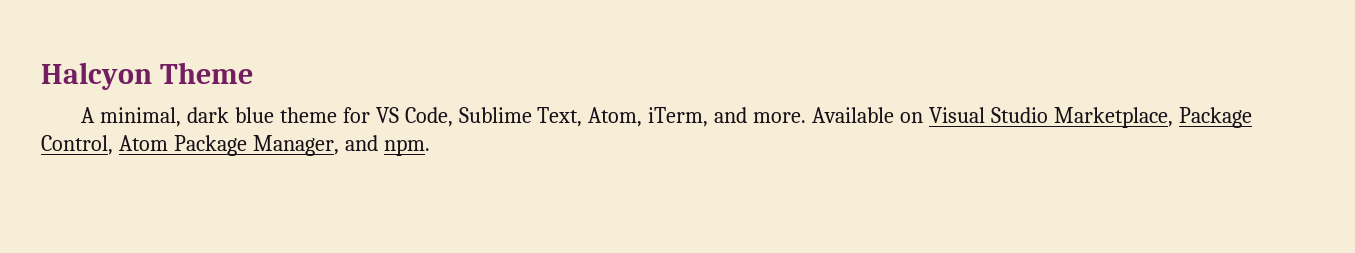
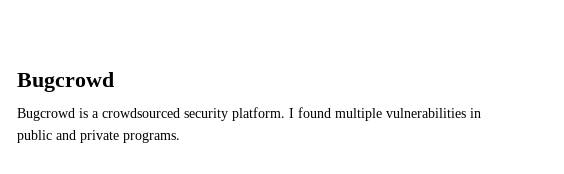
[41,62,254,90] [81,107,1252,128] [41,135,430,156] Halcyon Theme // A minimal, dark blue theme for VS Code, Sublime Text, Atom, iTerm, and more. Available on Visual Studio Marketplace, Package Control, Atom Package Manager, and npm. -> [17,72,114,92] [17,107,481,121] [17,130,180,143] Bugcrowd // Bugcrowd is a crowdsourced security platform. I found multiple vulnerabilities in public and private programs.

